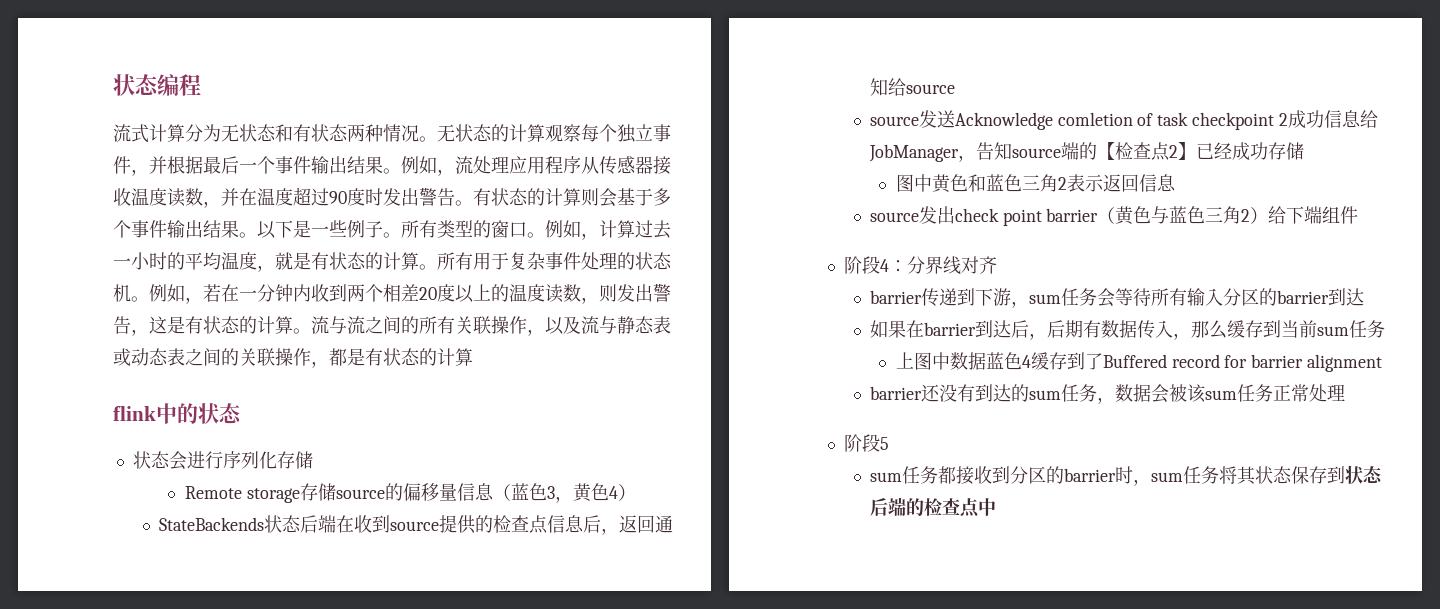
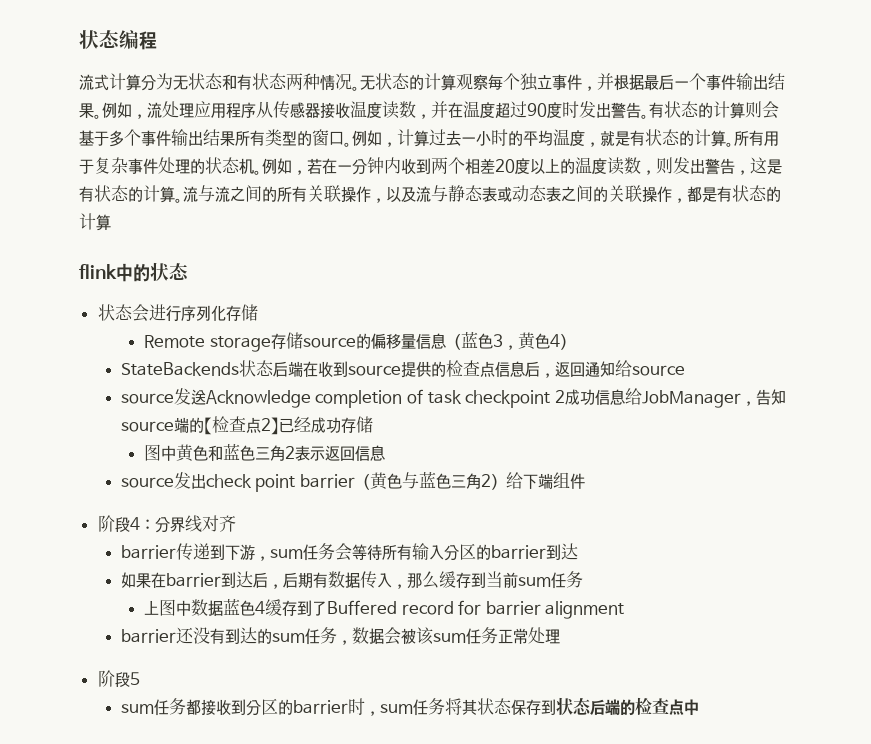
[239,220,401,239] 。以下是一些例子。 -> (235, 138) none
[1057,112,1133,126] comletion -> [315,390,403,408] completion

